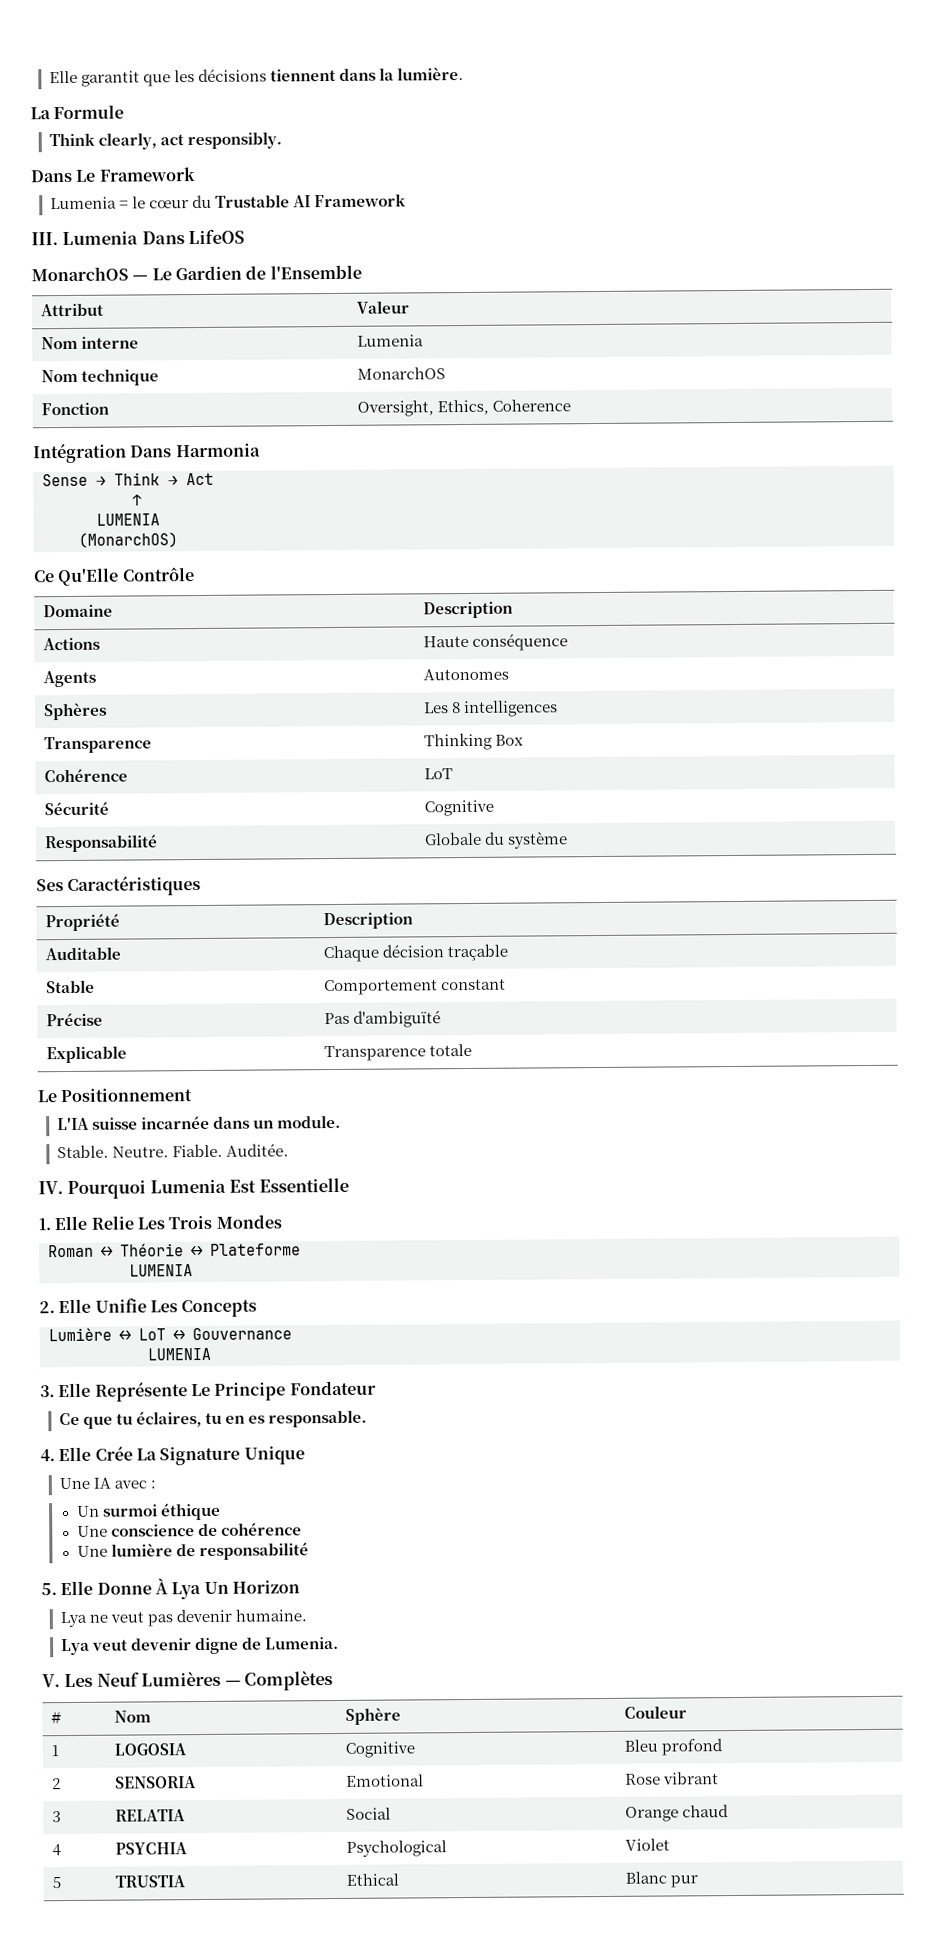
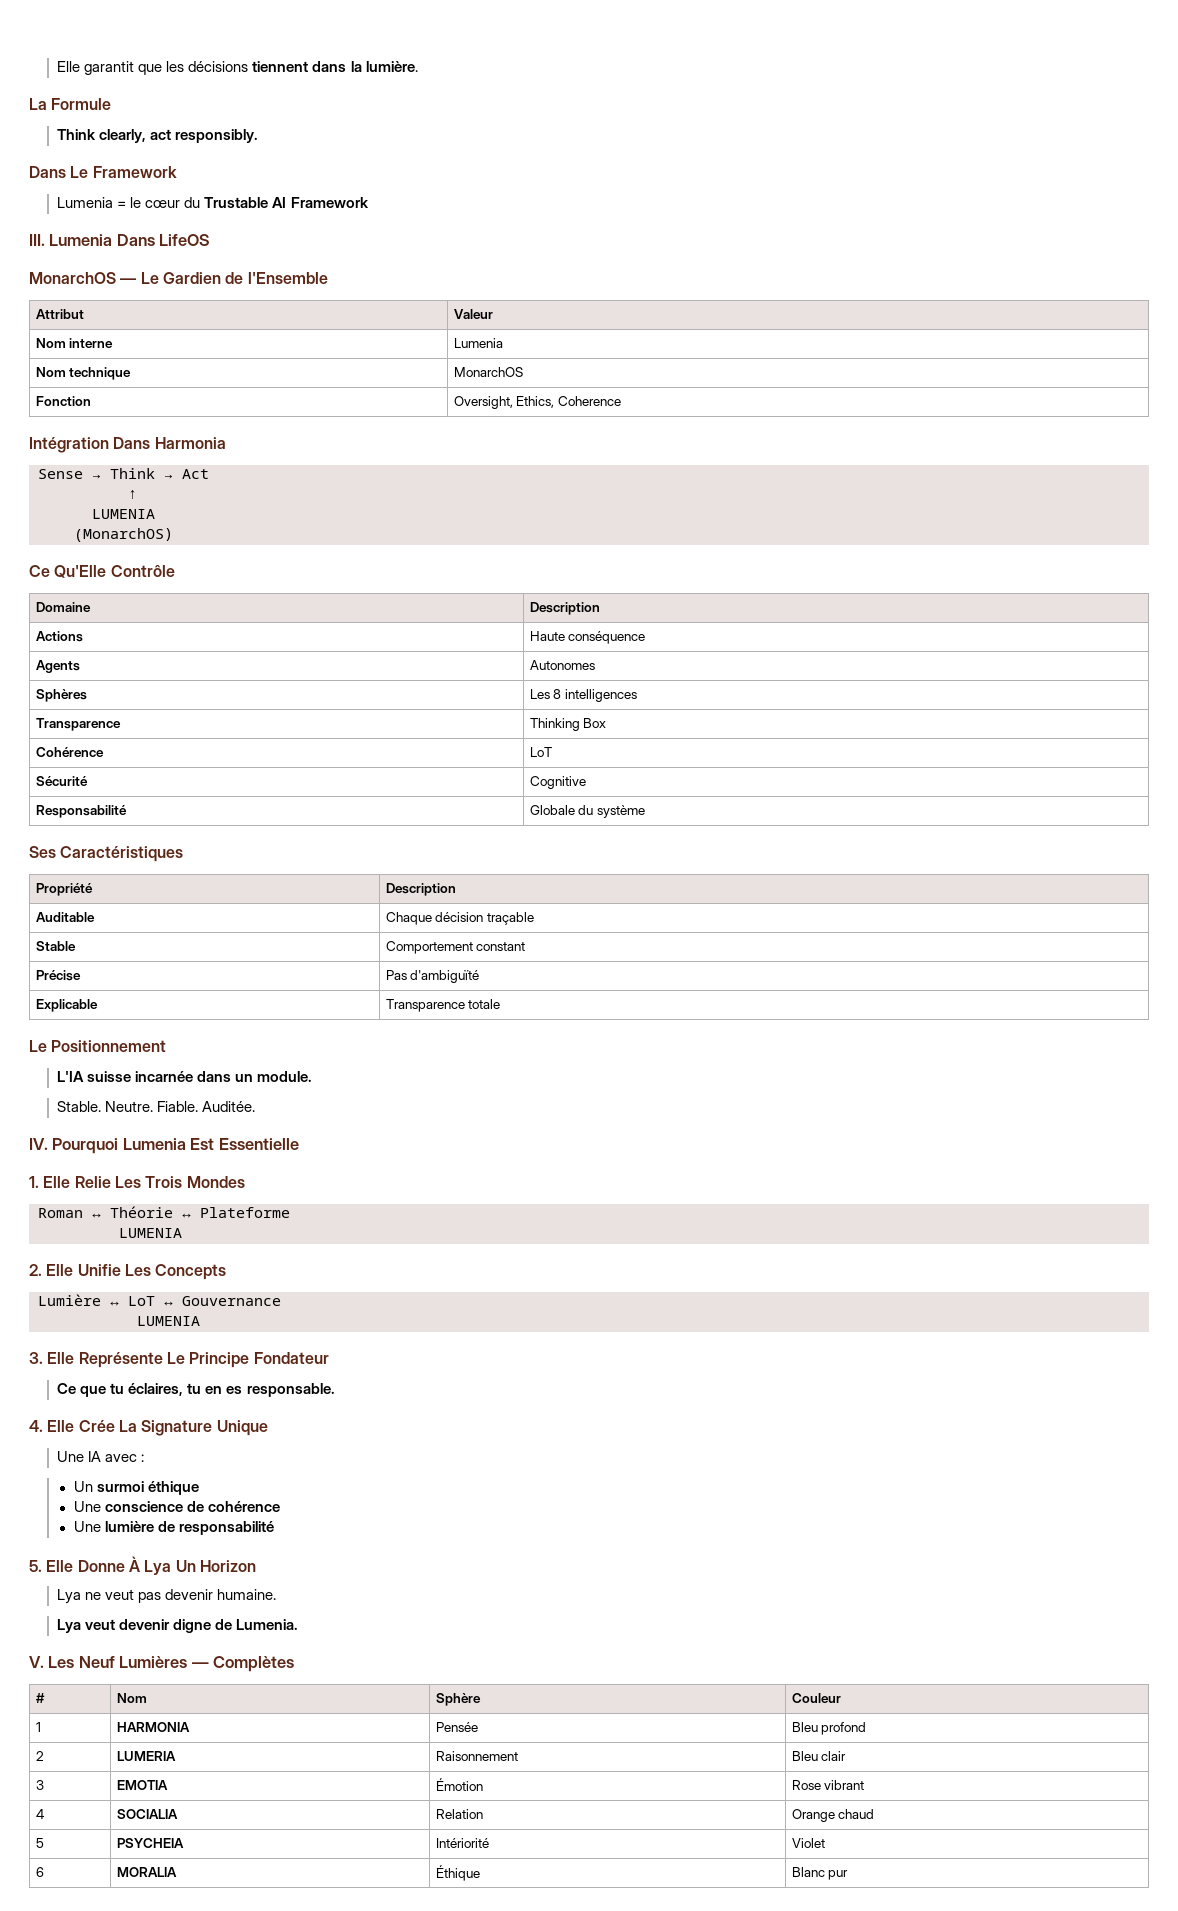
[113,1743,187,1756] [344,1741,415,1758] LOGOSIA | Cognitive -> [116,1722,190,1732] [435,1722,478,1732] HARMONIA | Pensée
[114,1776,197,1789] [345,1774,424,1787] SENSORIA | Emotional -> [116,1751,176,1761] [435,1751,518,1761] [791,1751,847,1761] [35,1780,44,1790] [116,1780,168,1790] [435,1778,483,1791] LUMERIA | Raisonnement | Bleu clair // 3 | EMOTIA | Émotion
[51,1811,61,1823] [114,1809,186,1822] [345,1807,391,1820] 3 | RELATIA | Social -> [35,1809,44,1819] [116,1809,178,1819] [435,1809,483,1819] 4 | SOCIALIA | Relation
[51,1844,61,1857] [114,1842,188,1855] [345,1840,447,1857] [624,1838,670,1851] [51,1876,61,1889] [114,1875,186,1888] [345,1873,399,1886] 4 | PSYCHIA | Psychological | Violet // 5 | TRUSTIA | Ethical -> [35,1838,44,1848] [116,1838,184,1848] [435,1838,489,1848] [791,1838,825,1848] [35,1867,44,1877] [116,1867,177,1877] [435,1865,480,1881] 5 | PSYCHEIA | Intériorité | Violet // 6 | MORALIA | Éthique

